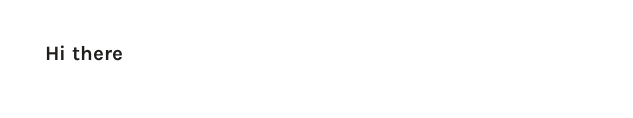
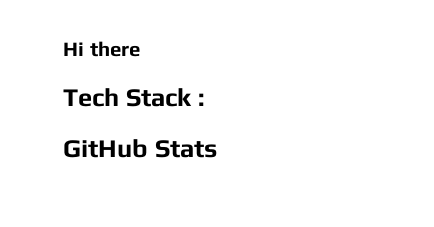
(123, 53) none -> [63,88,205,107] [63,139,217,158] // Tech Stack : // GitHub Stats

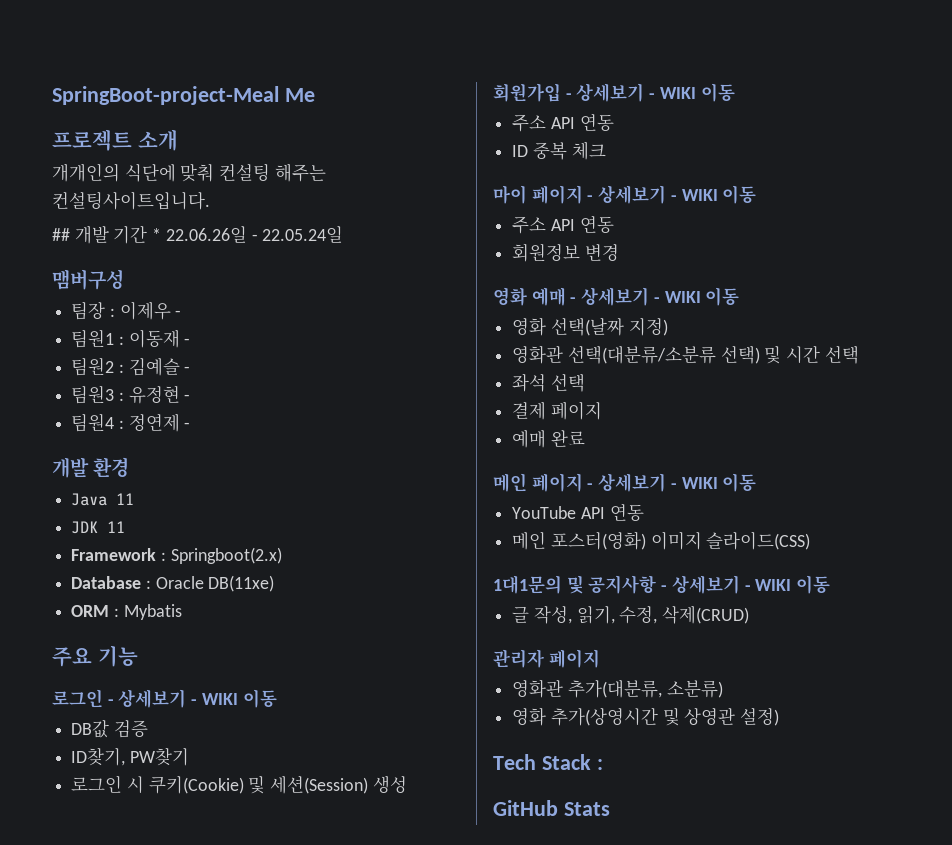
[63,41,140,57] Hi there -> [52,86,315,105] [52,129,178,151] [52,163,326,182] [52,191,210,210] [52,225,344,244] [52,269,124,290] [71,301,182,320] [71,329,191,348] [71,357,191,376] [71,385,191,404] [71,413,191,432] [52,457,130,478] [71,493,135,506] [71,521,126,534] [71,547,282,564] [71,575,275,592] [71,604,182,620] [52,645,138,667] [52,689,277,708] [71,719,148,738] [71,747,189,766] [71,775,407,794] [493,83,735,102] [512,113,614,132] [512,141,606,160] [493,185,757,204] [512,215,614,234] [512,243,619,262] [493,287,740,306] [512,317,668,336] [512,345,859,364] [512,373,585,392] [512,401,602,420] [512,430,585,448] [493,473,757,492] [512,503,644,521] [512,531,811,550] [493,575,831,594] [512,605,750,624] [493,649,600,668] [512,679,723,698] [512,707,780,726] SpringBoot-project-Meal Me // 프로젝트 소개 // 개개인의 식단에 맞춰 컨설팅 해주는 컨설팅사이트입니다. // ## 개발 기간 * 22.06.26일 - 22.05.24일 // 맴버구성 // 팀장 : 이제우 - // 팀원1 : 이동재 - // 팀원2 : 김예슬 - // 팀원3 : 유정현 - // 팀원4 : 정연제 - // 개발 환경 // Java 11 // JDK 11 // Framework : Springboot(2.x) // Database : Oracle DB(11xe) // ORM : Mybatis // 주요 기능 // 로그인 - 상세보기 - WIKI 이동 // DB값 검증 // ID찾기, PW찾기 // 로그인 시 쿠키(Cookie) 및 세션(Session) 생성 // 회원가입 - 상세보기 - WIKI 이동 // 주소 API 연동 // ID 중복 체크 // 마이 페이지 - 상세보기 - WIKI 이동 // 주소 API 연동 // 회원정보 변경 // 영화 예매 - 상세보기 - WIKI 이동 // 영화 선택(날짜 지정) // 영화관 선택(대분류/소분류 선택) 및 시간 선택 // 좌석 선택 // 결제 페이지 // 예매 완료 // 메인 페이지 - 상세보기 - WIKI 이동 // YouTube API 연동 // 메인 포스터(영화) 이미지 슬라이드(CSS) // 1대1문의 및 공지사항 - 상세보기 - WIKI 이동 // 글 작성, 읽기, 수정, 삭제(CRUD) // 관리자 페이지 // 영화관 추가(대분류, 소분류) // 영화 추가(상영시간 및 상영관 설정)

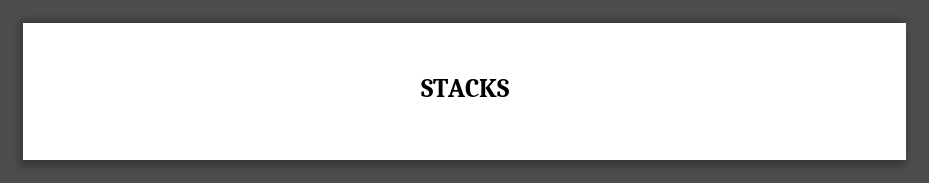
[52,86,315,105] [52,129,178,151] [52,163,326,182] [52,191,210,210] [52,225,344,244] [52,269,124,290] [71,301,182,320] [71,329,191,348] [71,357,191,376] [71,385,191,404] [71,413,191,432] [52,457,130,478] [71,493,135,506] [71,521,126,534] [71,547,282,564] [71,575,275,592] [71,604,182,620] [52,645,138,667] [52,689,277,708] [71,719,148,738] [71,747,189,766] [71,775,407,794] [493,83,735,102] [512,113,614,132] [512,141,606,160] [493,185,757,204] [512,215,614,234] [512,243,619,262] [493,287,740,306] [512,317,668,336] [512,345,859,364] [512,373,585,392] [512,401,602,420] [512,430,585,448] [493,473,757,492] [512,503,644,521] [512,531,811,550] [493,575,831,594] [512,605,750,624] [493,649,600,668] [512,679,723,698] [512,707,780,726] [493,754,603,770] [493,800,610,816] SpringBoot-project-Meal Me // 프로젝트 소개 // 개개인의 식단에 맞춰 컨설팅 해주는 컨설팅사이트입니다. // ## 개발 기간 * 22.06.26일 - 22.05.24일 // 맴버구성 // 팀장 : 이제우 - // 팀원1 : 이동재 - // 팀원2 : 김예슬 - // 팀원3 : 유정현 - // 팀원4 : 정연제 - // 개발 환경 // Java 11 // JDK 11 // Framework : Springboot(2.x) // Database : Oracle DB(11xe) // ORM : Mybatis // 주요 기능 // 로그인 - 상세보기 - WIKI 이동 // DB값 검증 // ID찾기, PW찾기 // 로그인 시 쿠키(Cookie) 및 세션(Session) 생성 // 회원가입 - 상세보기 - WIKI 이동 // 주소 API 연동 // ID 중복 체크 // 마이 페이지 - 상세보기 - WIKI 이동 // 주소 API 연동 // 회원정보 변경 // 영화 예매 - 상세보기 - WIKI 이동 // 영화 선택(날짜 지정) // 영화관 선택(대분류/소분류 선택) 및 시간 선택 // 좌석 선택 // 결제 페이지 // 예매 완료 // 메인 페이지 - 상세보기 - WIKI 이동 // YouTube API 연동 // 메인 포스터(영화) 이미지 슬라이드(CSS) // 1대1문의 및 공지사항 - 상세보기 - WIKI 이동 // 글 작성, 읽기, 수정, 삭제(CRUD) // 관리자 페이지 // 영화관 추가(대분류, 소분류) // 영화 추가(상영시간 및 상영관 설정) // Tech Stack : // GitHub Stats -> [420,79,509,97] STACKS

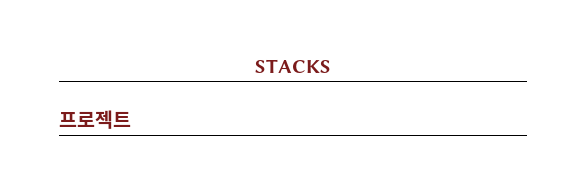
(509, 88) none -> [59,110,131,129] // 프로젝트

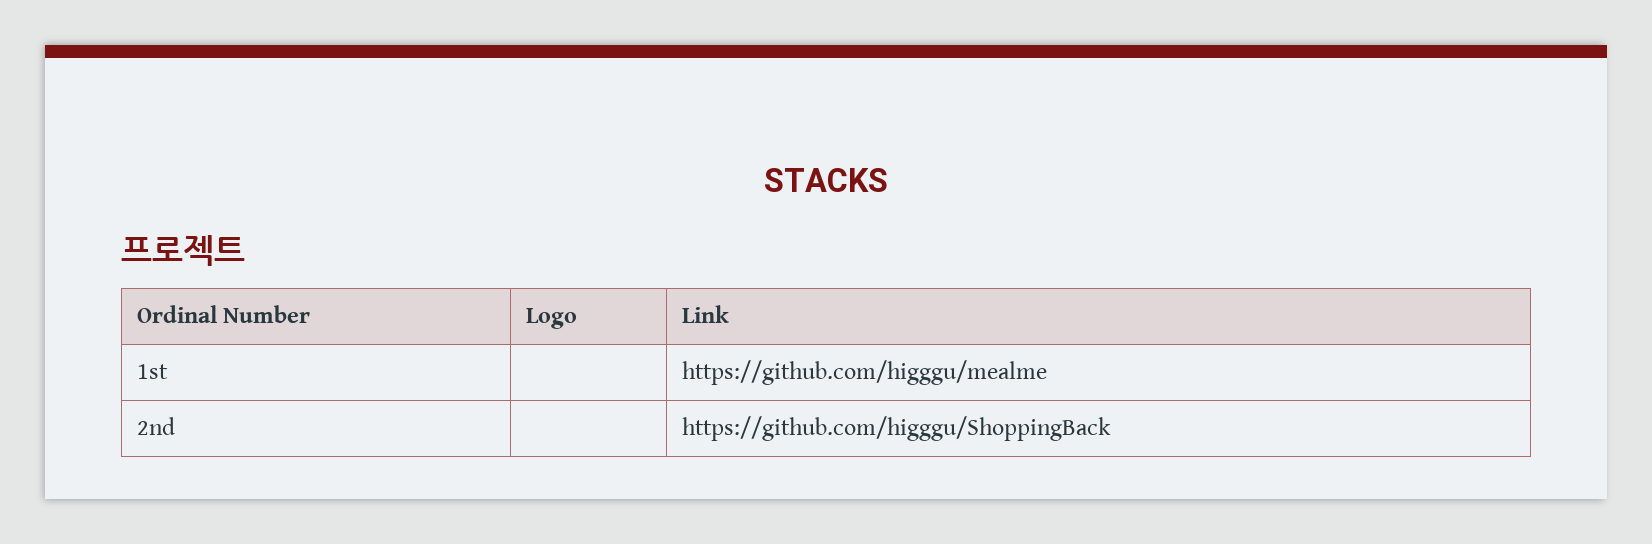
(131, 119) none -> [136,305,310,323] [525,308,577,329] [681,305,729,323] [136,364,168,379] [681,360,1047,385] [136,417,175,435] [681,416,1111,441] // Ordinal Number | Logo | Link // 1st | | https://github.com/higggu/mealme // 2nd | | https://github.com/higggu/ShoppingBack

